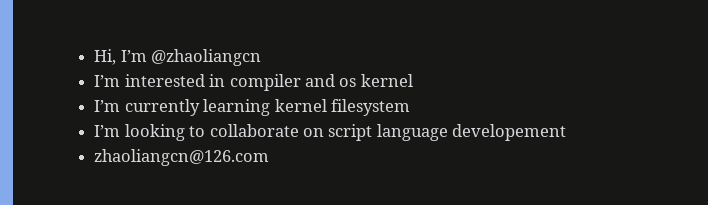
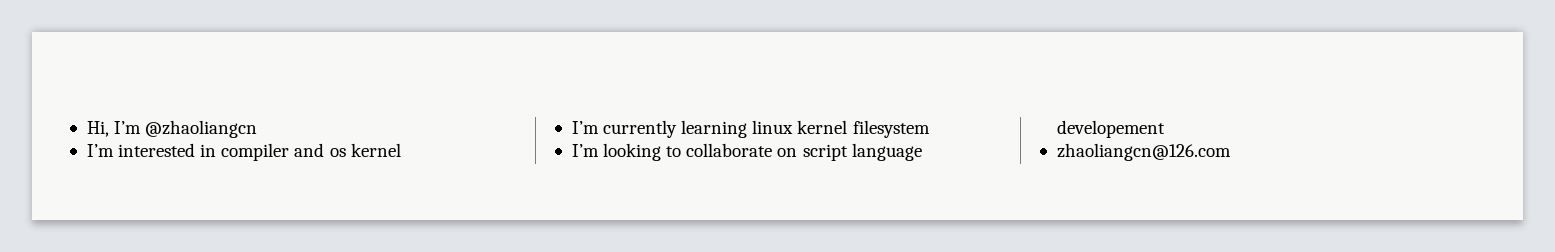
(271, 107) none -> [752,120,794,134] linux

